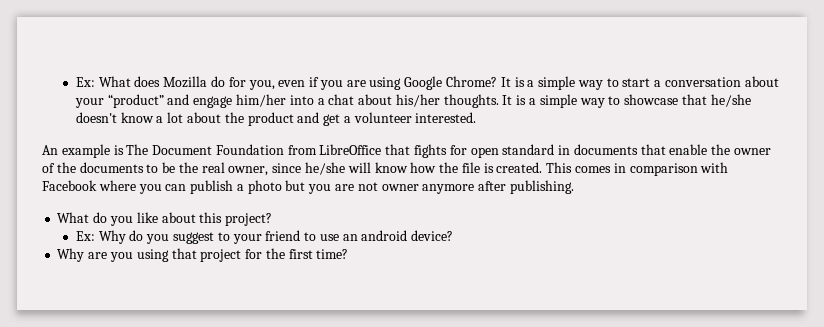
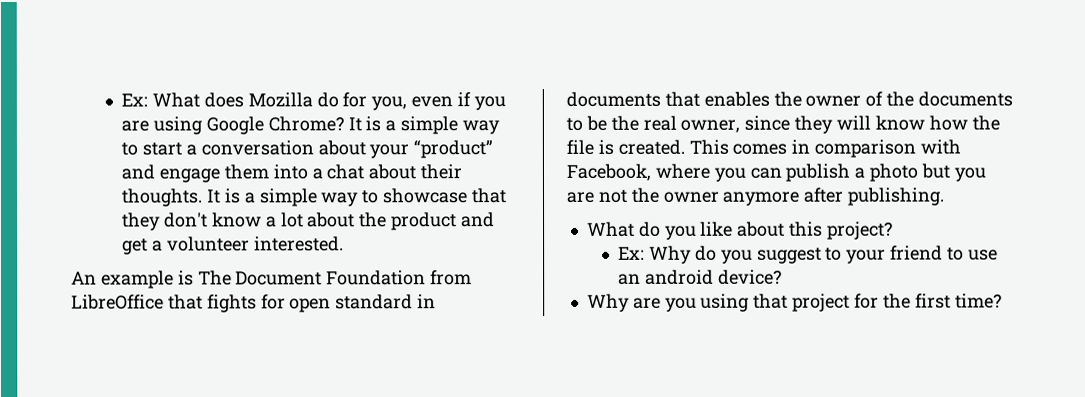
[235,94,286,107] him/her -> [223,164,269,180] them
[395,94,440,107] his/her -> [420,164,463,180] their
[710,94,751,107] [75,112,117,123] he/she doesn't -> [122,212,208,231] they don't
[669,144,708,155] enable -> [703,91,770,107] enables
[305,162,346,175] he/she -> [794,115,834,134] they
[42,180,97,191] Facebook -> [566,163,651,181] Facebook,
(378, 186) none -> [630,187,660,203] the

